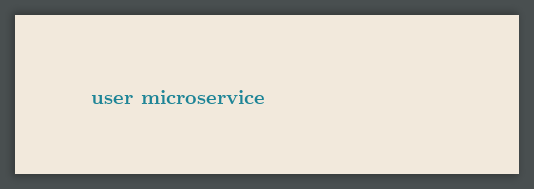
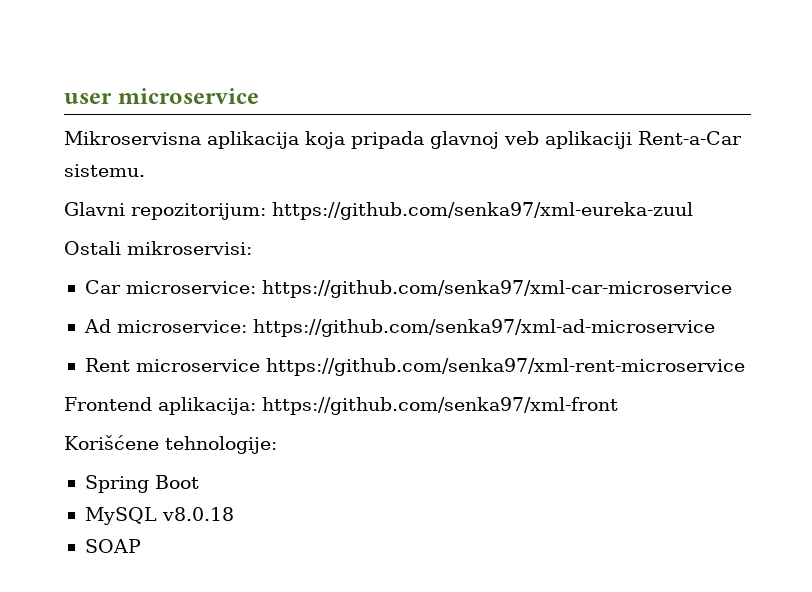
(265, 97) none -> [64,131,742,149] [64,164,145,177] [64,202,693,220] [64,241,252,255] [84,280,732,298] [83,319,715,337] [84,358,745,376] [64,397,618,415] [64,435,277,454] [84,475,199,493] [84,507,234,525] [84,539,141,553] // Mikroservisna aplikacija koja pripada glavnoj veb aplikaciji Rent-a-Car sistemu. // Glavni repozitorijum: https://github.com/senka97/xml-eureka-zuul // Ostali mikroservisi: // Car microservice: https://github.com/senka97/xml-car-microservice // Ad microservice: https://github.com/senka97/xml-ad-microservice // Rent microservice https://github.com/senka97/xml-rent-microservice // Frontend aplikacija: https://github.com/senka97/xml-front // Korišćene tehnologije: // Spring Boot // MySQL v8.0.18 // SOAP

